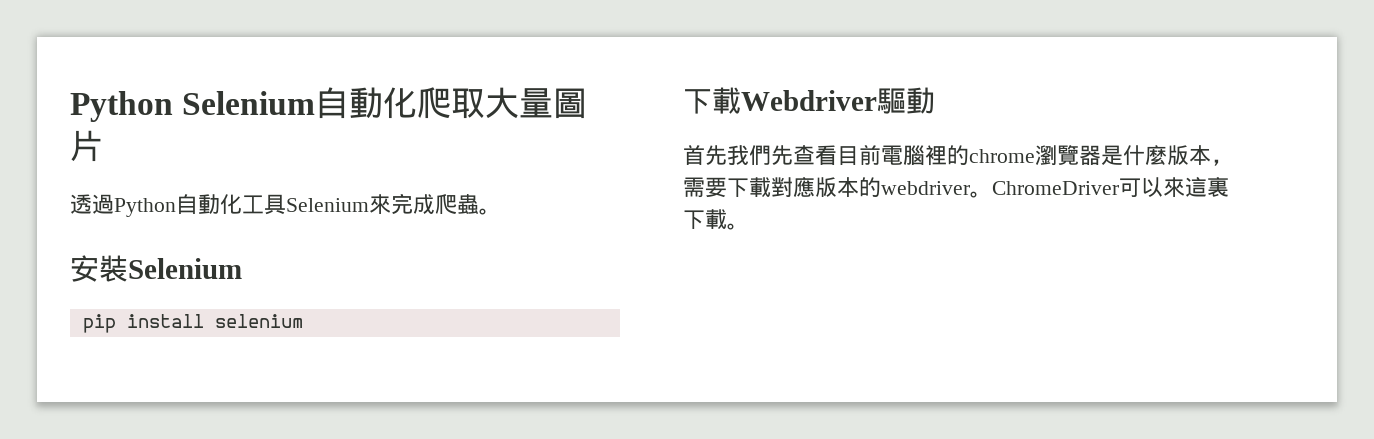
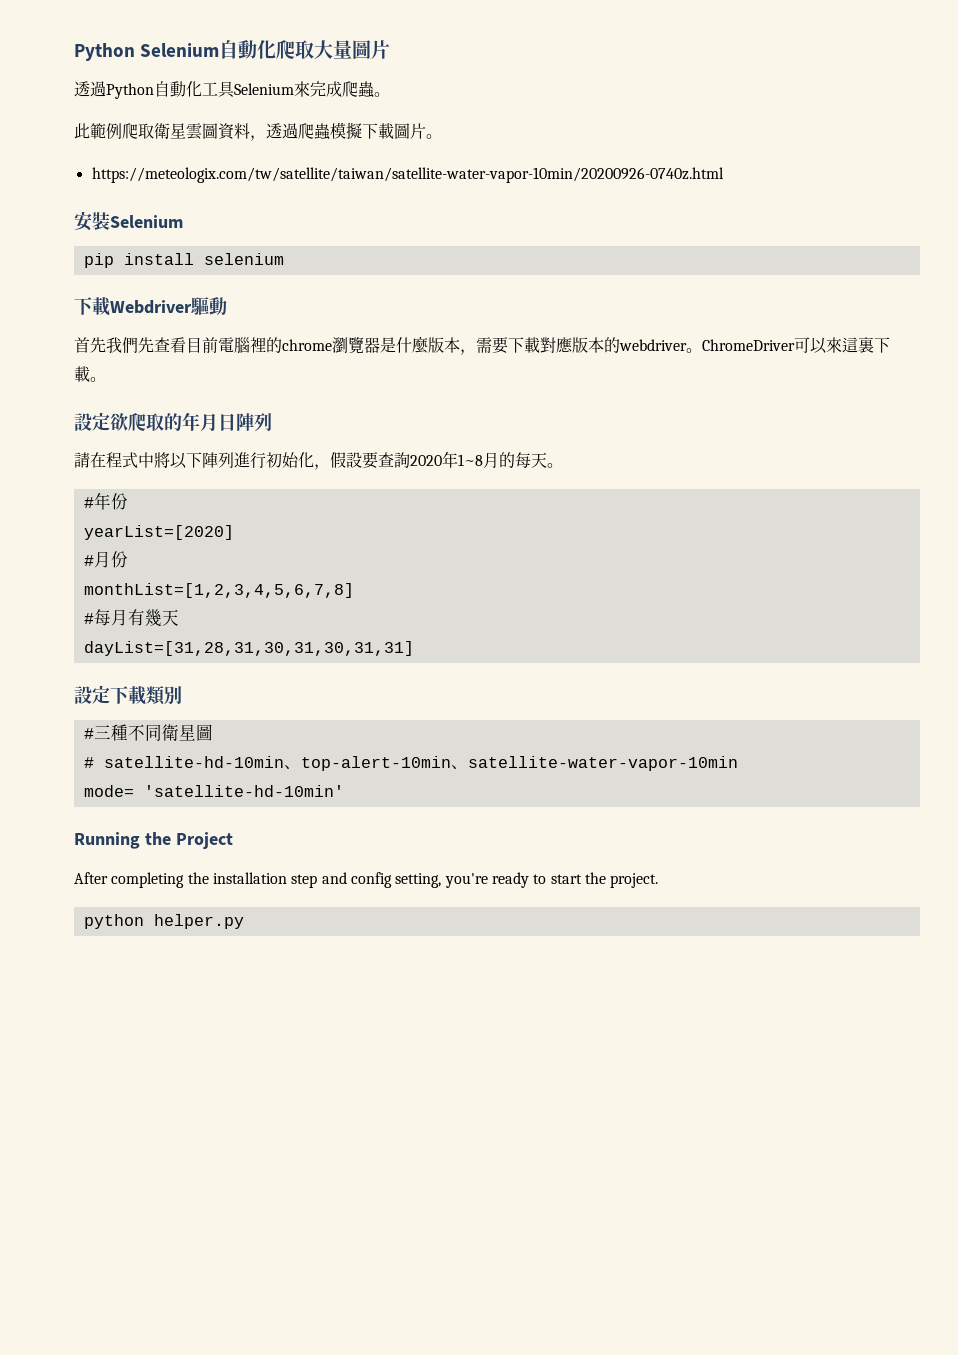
(501, 211) none -> [74,122,442,141] [91,167,724,183] // 此範例爬取衛星雲圖資料，透過爬蟲模擬下載圖片。 // https://meteologix.com/tw/satellite/taiwan/satellite-water-vapor-10min/20200926-0740z.html
(749, 226) none -> [74,412,272,432] [74,451,563,470] [83,492,128,510] [83,525,234,540] [83,551,128,568] [83,583,354,598] [83,609,179,627] [83,641,414,656] [74,685,182,705] [83,724,213,741] [83,756,738,771] [83,785,344,797] [74,832,233,849] [74,872,659,888] [83,914,244,929] // 設定欲爬取的年月日陣列 // 請在程式中將以下陣列進行初始化，假設要查詢2020年1~8月的每天。 // #年份 // yearList=[2020] // #月份 // monthList=[1,2,3,4,5,6,7,8] // #每月有幾天 // dayList=[31,28,31,30,31,30,31,31] // 設定下載類別 // #三種不同衛星圖 // # satellite-hd-10min、top-alert-10min、satellite-water-vapor-10min // mode= 'satellite-hd-10min' // Running the Project // After completing the installation step and config setting, you're ready to start the project. // python helper.py

